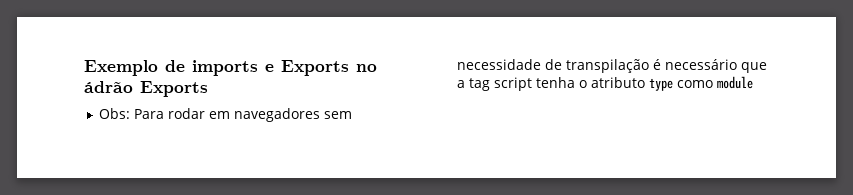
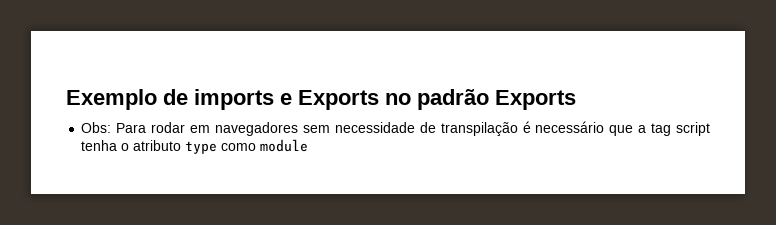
[84,81,133,93] ádrão -> [417,89,489,110] padrão

